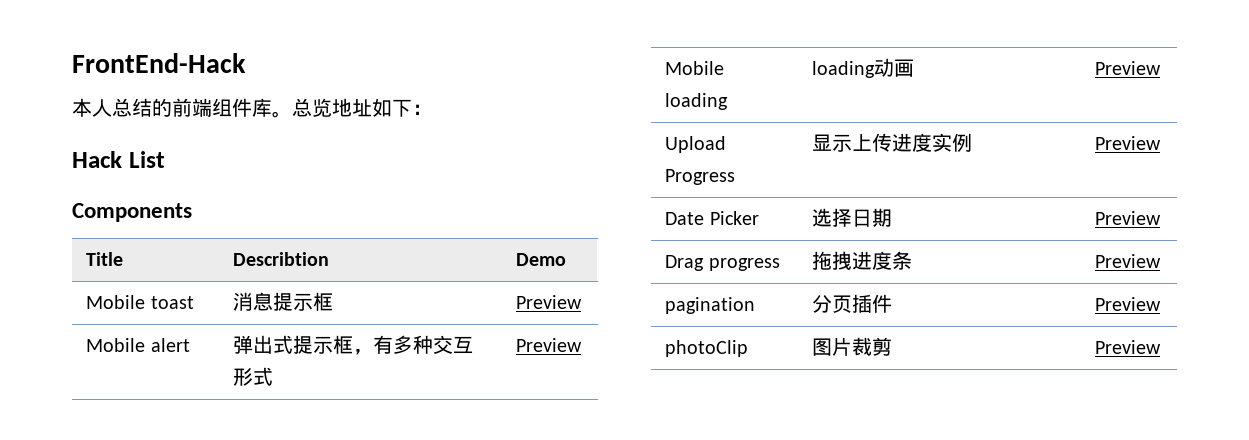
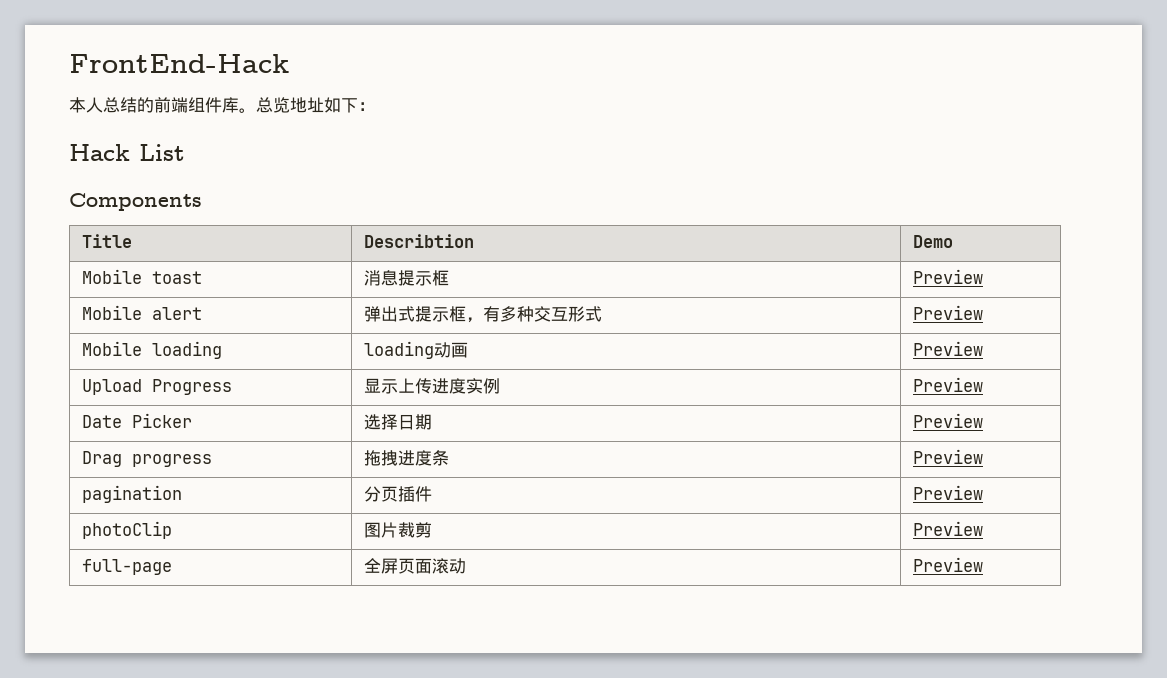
(1162, 347) none -> [82,559,173,575] [364,558,467,574] [913,557,984,572] // full-page | 全屏页面滚动 | Preview

